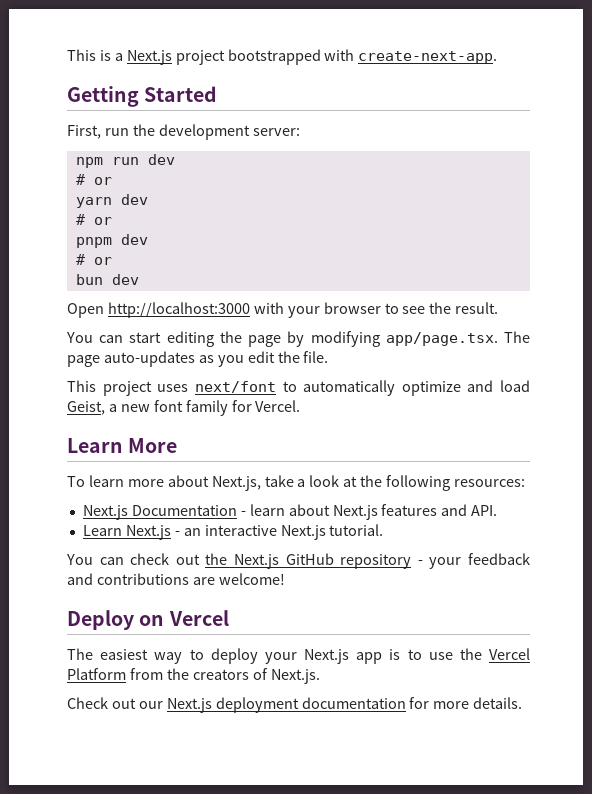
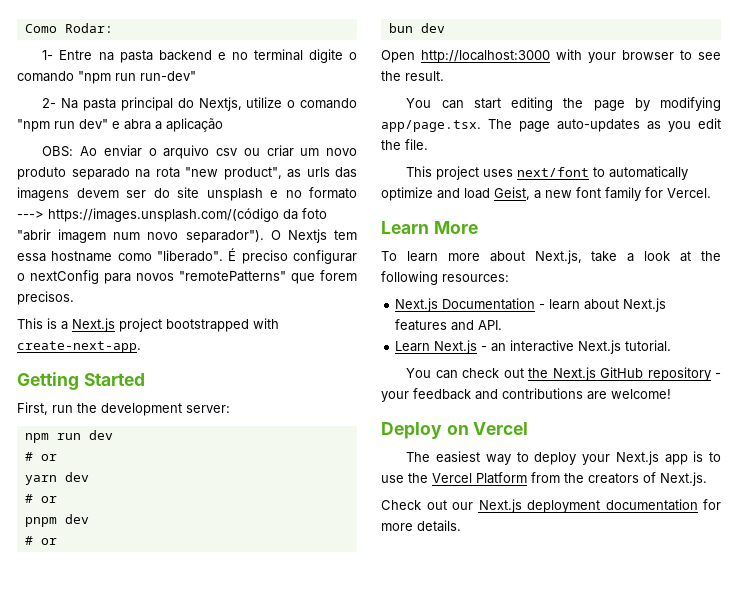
(67, 55) none -> [24,23,113,33] [42,49,358,63] [17,71,196,84] [42,97,357,111] [17,118,223,132] [42,145,357,159] [17,167,357,180] [17,187,357,201] [17,208,327,222] [17,229,357,243] [17,248,358,264] [17,270,357,284] [17,291,74,305] Como Rodar: // 1- Entre na pasta backend e no terminal digite o comando "npm run run-dev" // 2- Na pasta principal do Nextjs, utilize o comando "npm run dev" e abra a aplicação // OBS: Ao enviar o arquivo csv ou criar um novo produto separado na rota "new product", as urls das imagens devem ser do site unsplash e no formato ---> https://images.unsplash.com/(código da foto "abrir imagem num novo separador"). O Nextjs tem essa hostname como "liberado". É preciso configurar o nextConfig para novos "remotePatterns" que forem precisos. //

